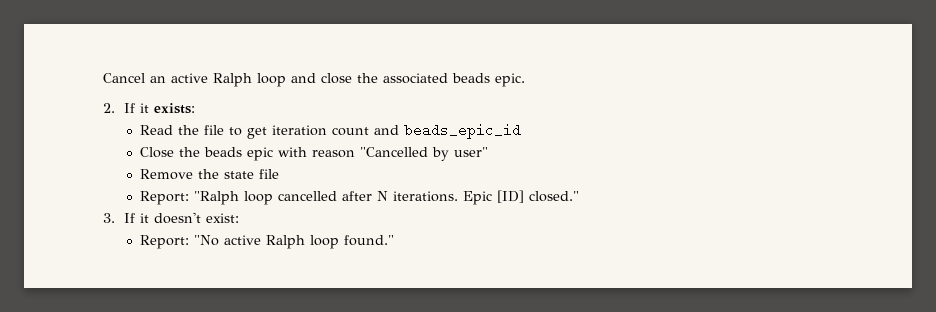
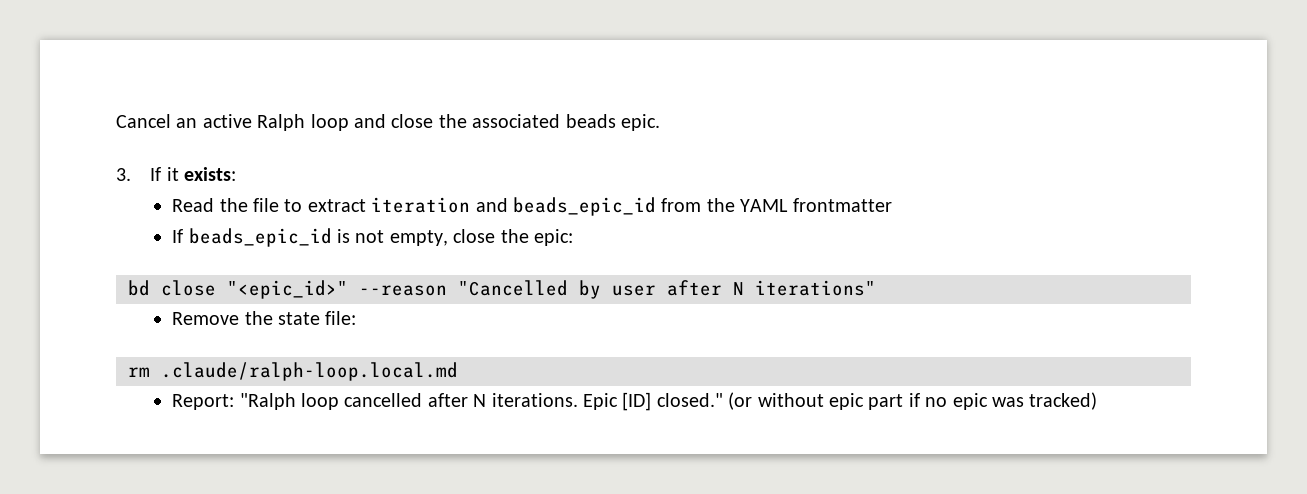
[103,103,115,113] 2. -> [116,168,131,181] 3.
[247,125,370,139] get iteration count -> [307,197,471,213] extract iteration
[140,147,489,161] // Close the beads epic with reason "Cancelled by user" -> [661,198,892,212] [172,228,573,247] [128,280,876,299] from the YAML frontmatter // If beads_epic_id is not empty, close the epic: // bd close "<epic_id>" --reason "Cancelled by user after N iterations"
[259,169,280,179] file -> [325,311,357,325] [128,362,458,381] file: // rm .claude/ralph-loop.local.md
[103,212,240,224] [140,235,395,249] // 3. If it doesn't exist: // Report: "No active Ralph loop found." -> [728,392,1098,410] (or without epic part if no epic was tracked)

